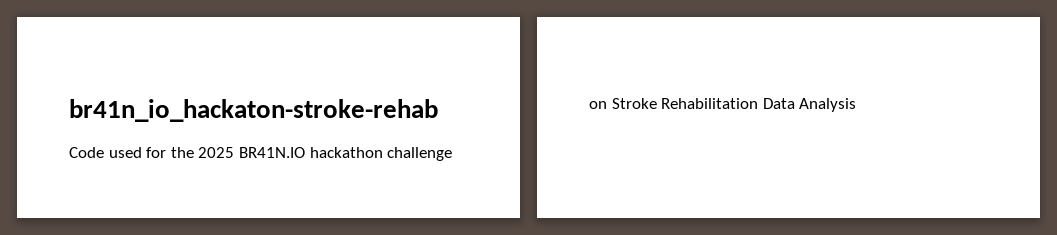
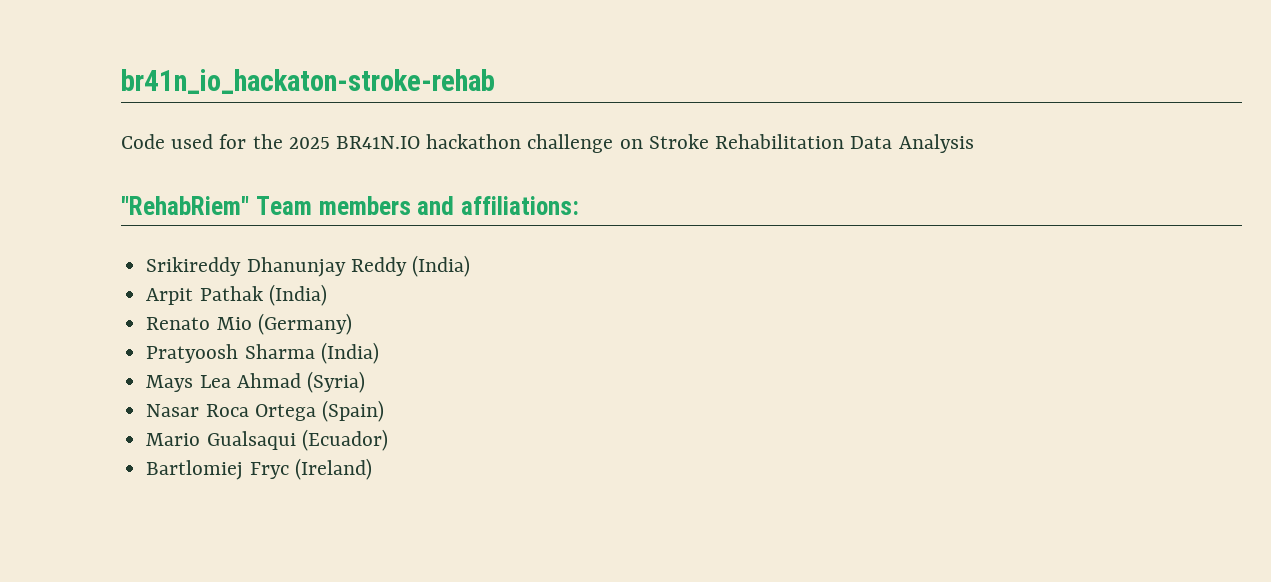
(857, 105) none -> [121,196,579,215] [146,255,470,277] [146,284,327,306] [146,313,352,335] [146,342,379,364] [146,371,365,393] [146,400,384,422] [146,429,388,451] [146,458,372,480] // "RehabRiem" Team members and affiliations: // Srikireddy Dhanunjay Reddy (India) // Arpit Pathak (India) // Renato Mio (Germany) // Pratyoosh Sharma (India) // Mays Lea Ahmad (Syria) // Nasar Roca Ortega (Spain) // Mario Gualsaqui (Ecuador) // Bartlomiej Fryc (Ireland)

